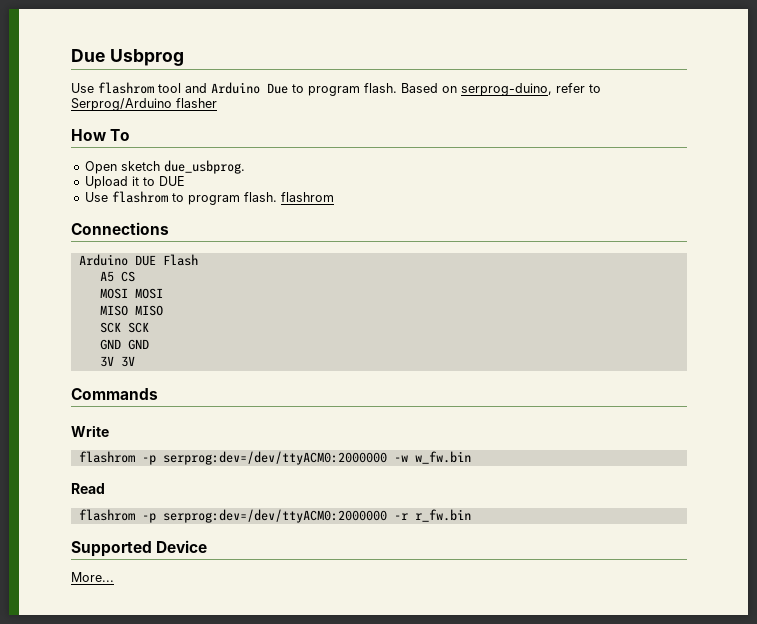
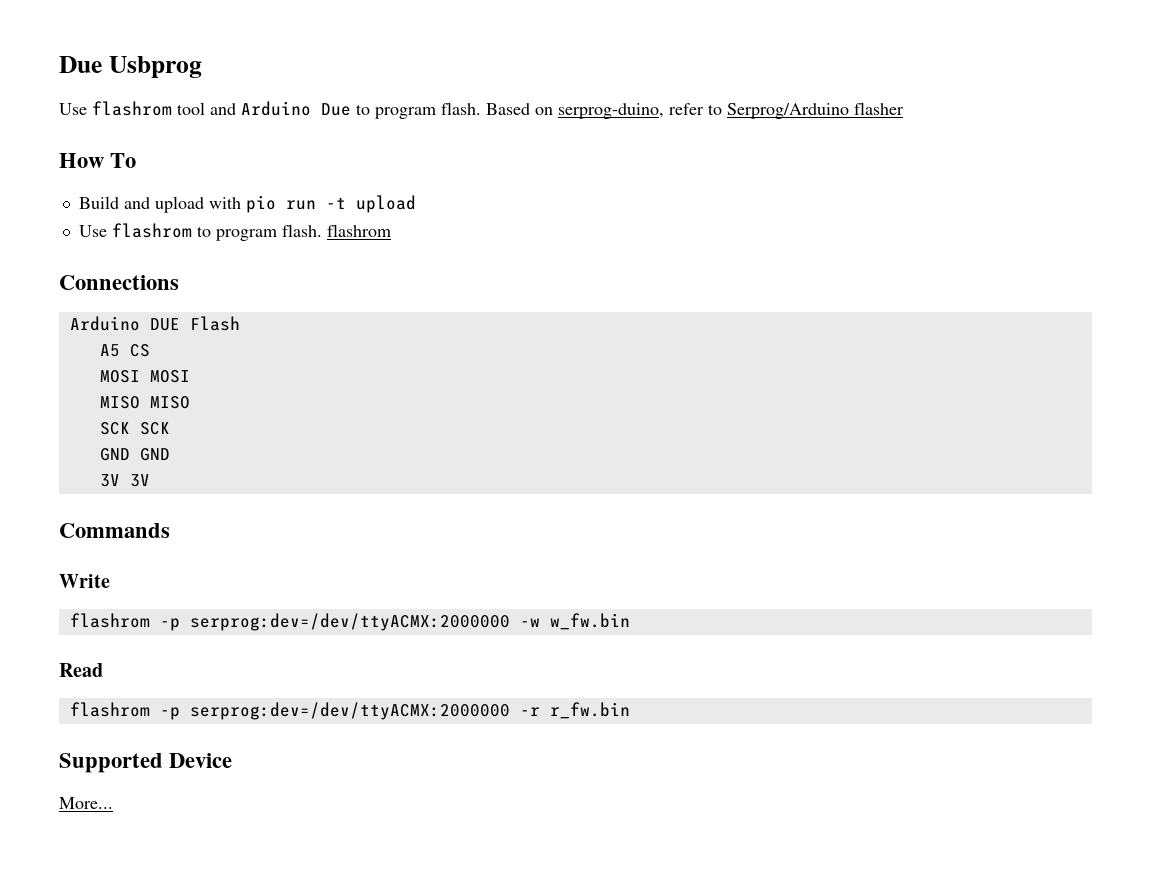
[84,160,245,174] [84,176,185,189] Open sketch due_usbprog. // Upload it to DUE -> [78,195,416,213] Build and upload with pio run -t upload
[162,451,387,465] serprog:dev=/dev/ttyACM0:2000000 -> [189,613,510,631] serprog:dev=/dev/ttyACMX:2000000
[162,509,387,523] serprog:dev=/dev/ttyACM0:2000000 -> [189,702,510,720] serprog:dev=/dev/ttyACMX:2000000

